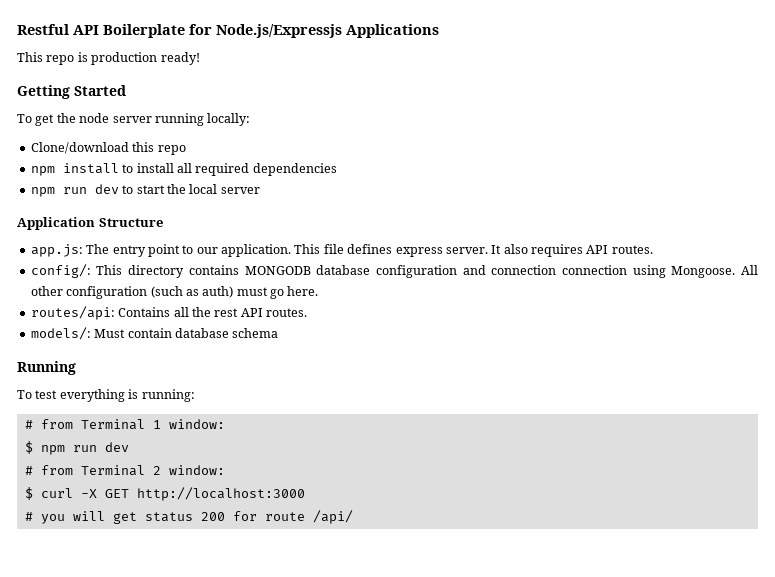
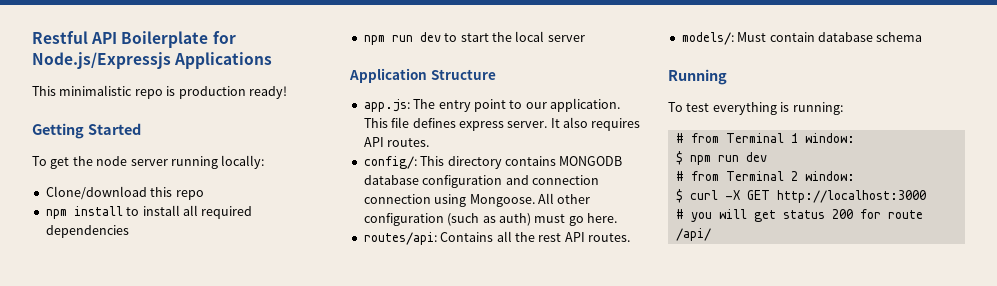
(43, 57) none -> [59,85,133,96] minimalistic

